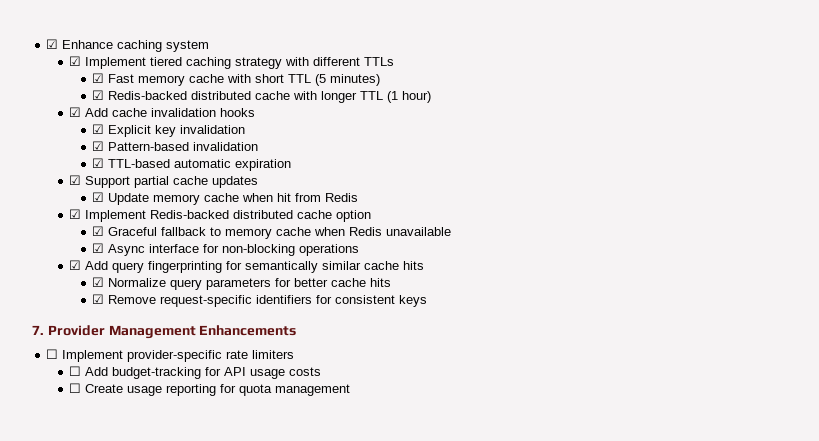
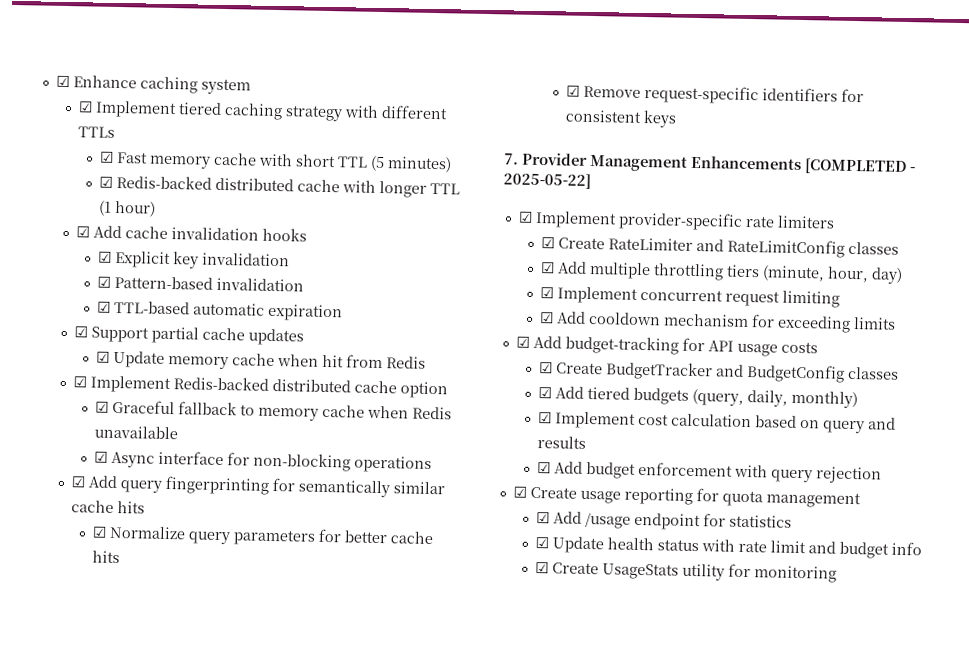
[46,349,59,359] // ☐ -> [804,158,916,175] [503,172,591,189] [517,211,533,223] [COMPLETED - 2025-05-22] // ☑
[69,366,82,376] ☐ -> [540,237,899,258] [539,261,903,284] [539,286,840,308] [539,311,896,333] [515,336,530,348] ☑ Create RateLimiter and RateLimitConfig classes // ☑ Add multiple throttling tiers (minute, hour, day) // ☑ Implement concurrent request limiting // ☑ Add cooldown mechanism for exceeding limits // ☑
[69,383,82,393] ☐ -> [538,361,899,383] [537,386,858,409] [537,411,896,434] [536,436,586,449] [536,461,882,484] [512,486,527,498] ☑ Create BudgetTracker and BudgetConfig classes // ☑ Add tiered budgets (query, daily, monthly) // ☑ Implement cost calculation based on query and results // ☑ Add budget enforcement with query rejection // ☑
(351, 390) none -> [535,511,792,531] [534,536,922,559] [534,561,837,583] // ☑ Add /usage endpoint for statistics // ☑ Update health status with rate limit and budget info // ☑ Create UsageStats utility for monitoring

